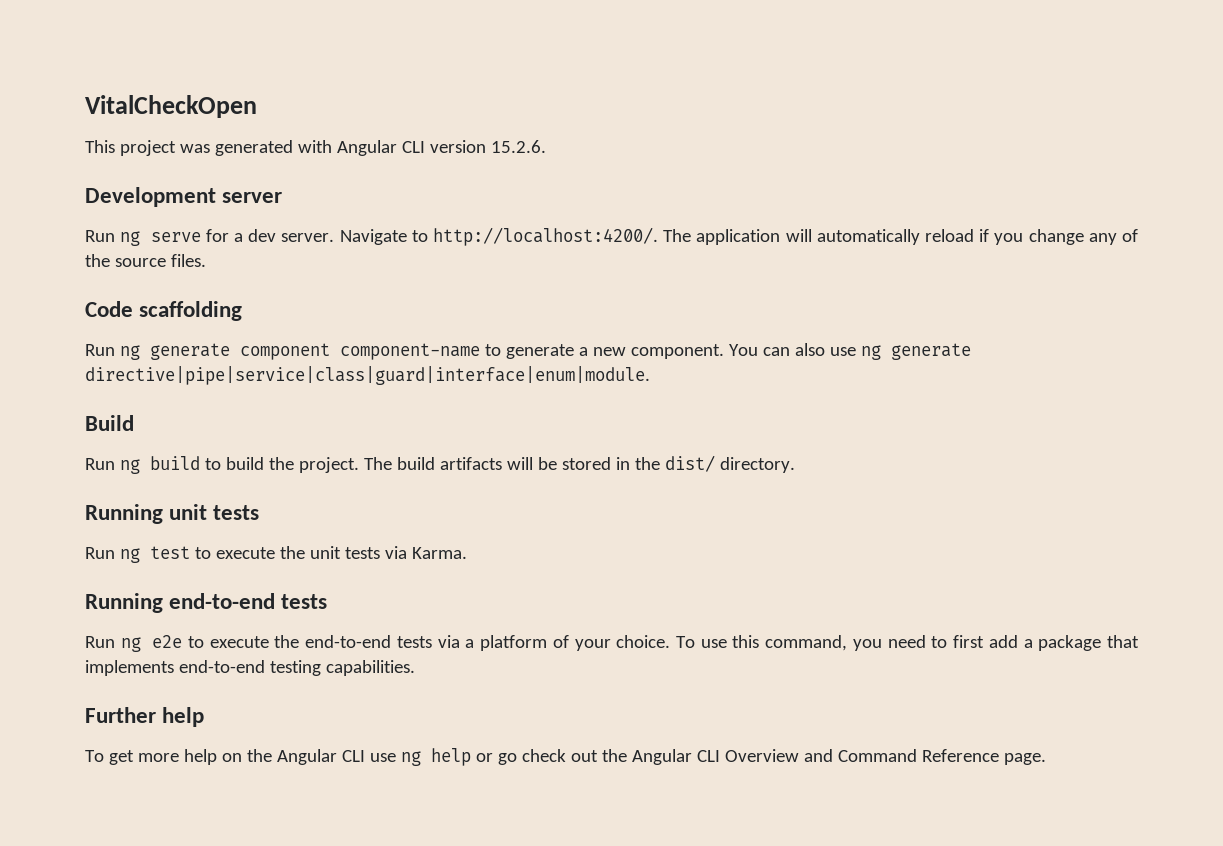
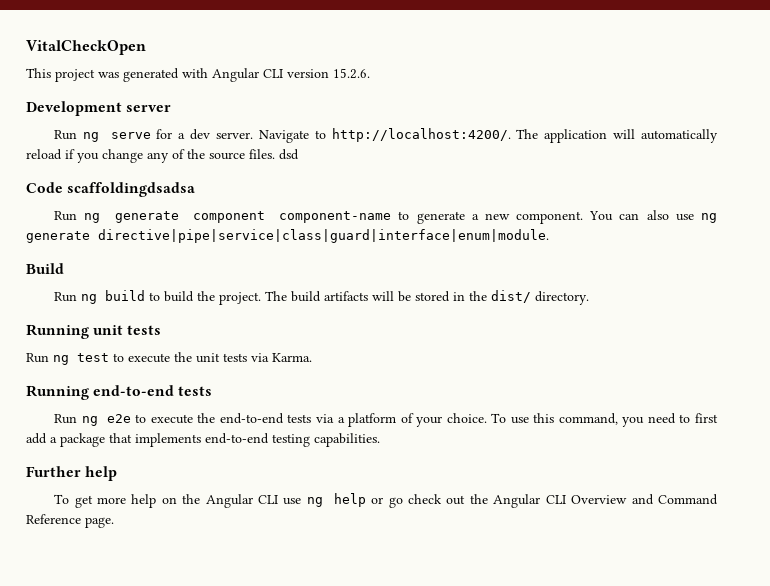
(206, 260) none -> [279,149,299,160] dsd
[139,301,243,321] scaffolding -> [67,182,196,197] scaffoldingdsadsa

